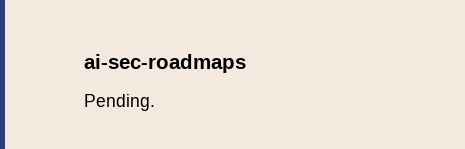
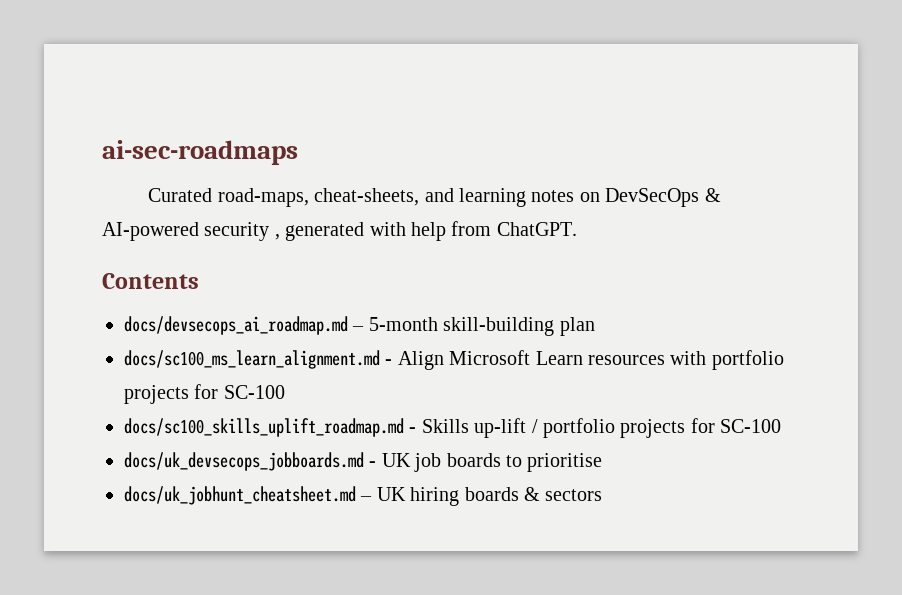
[84,94,155,111] Pending. -> [148,188,721,207] [102,221,577,241] [102,273,199,289] [124,316,595,336] [124,350,784,370] [124,384,285,404] [124,418,782,438] [124,452,603,472] [124,486,603,506] Curated road-maps, cheat-sheets, and learning notes on DevSecOps & AI-powered security , generated with help from ChatGPT. // Contents // docs/devsecops_ai_roadmap.md – 5-month skill-building plan // docs/sc100_ms_learn_alignment.md - Align Microsoft Learn resources with portfolio projects for SC-100 // docs/sc100_skills_uplift_roadmap.md - Skills up-lift / portfolio projects for SC-100 // docs/uk_devsecops_jobboards.md - UK job boards to prioritise // docs/uk_jobhunt_cheatsheet.md – UK hiring boards & sectors

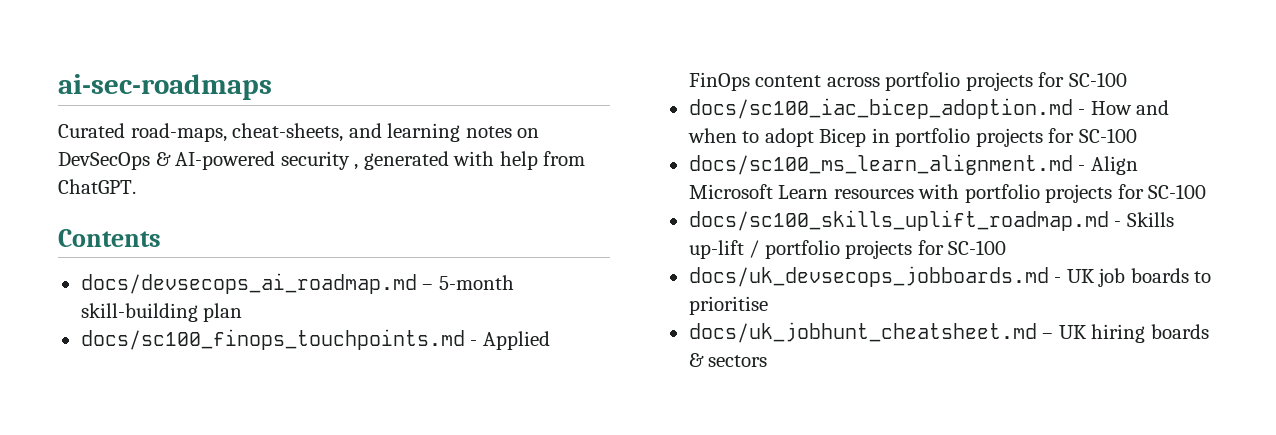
(595, 326) none -> [80,329,550,350] [688,72,1127,91] [688,98,1170,119] [687,128,1137,147] // docs/sc100_finops_touchpoints.md - Applied FinOps content across portfolio projects for SC-100 // docs/sc100_iac_bicep_adoption.md - How and when to adopt Bicep in portfolio projects for SC-100

